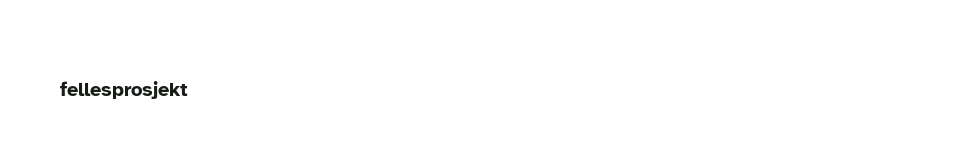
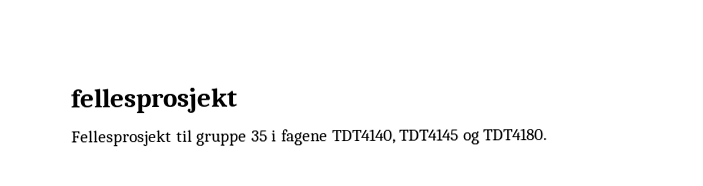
(188, 90) none -> [71,128,549,147] // Fellesprosjekt til gruppe 35 i fagene TDT4140, TDT4145 og TDT4180.

